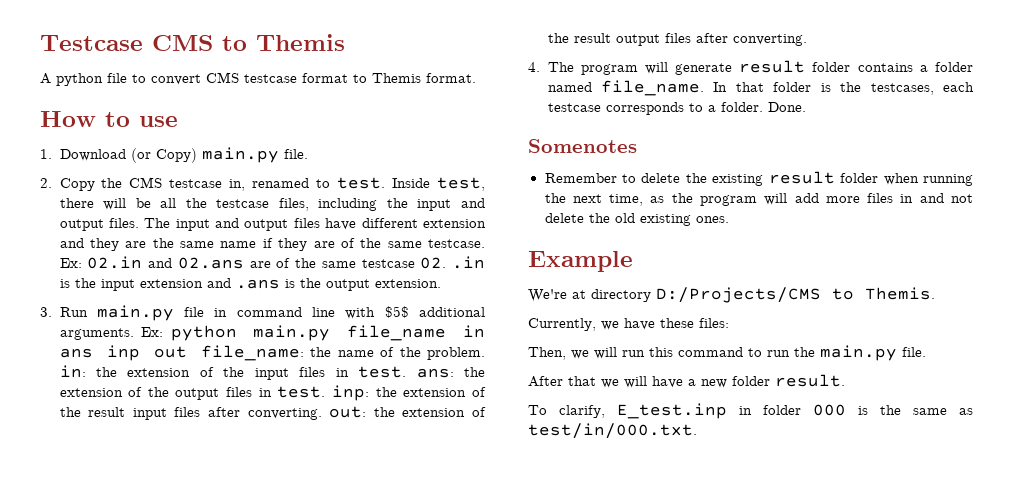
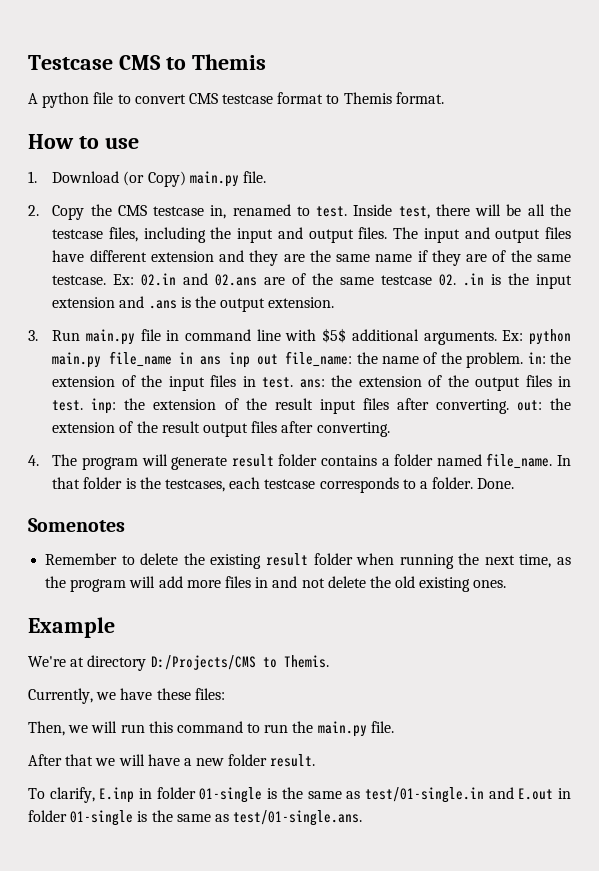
[617,403,973,419] [528,423,697,439] E_test.inp in folder 000 is the same as test/in/000.txt. -> [99,787,572,803] [28,810,363,826] E.inp in folder 01-single is the same as test/01-single.in and E.out in folder 01-single is the same as test/01-single.ans.

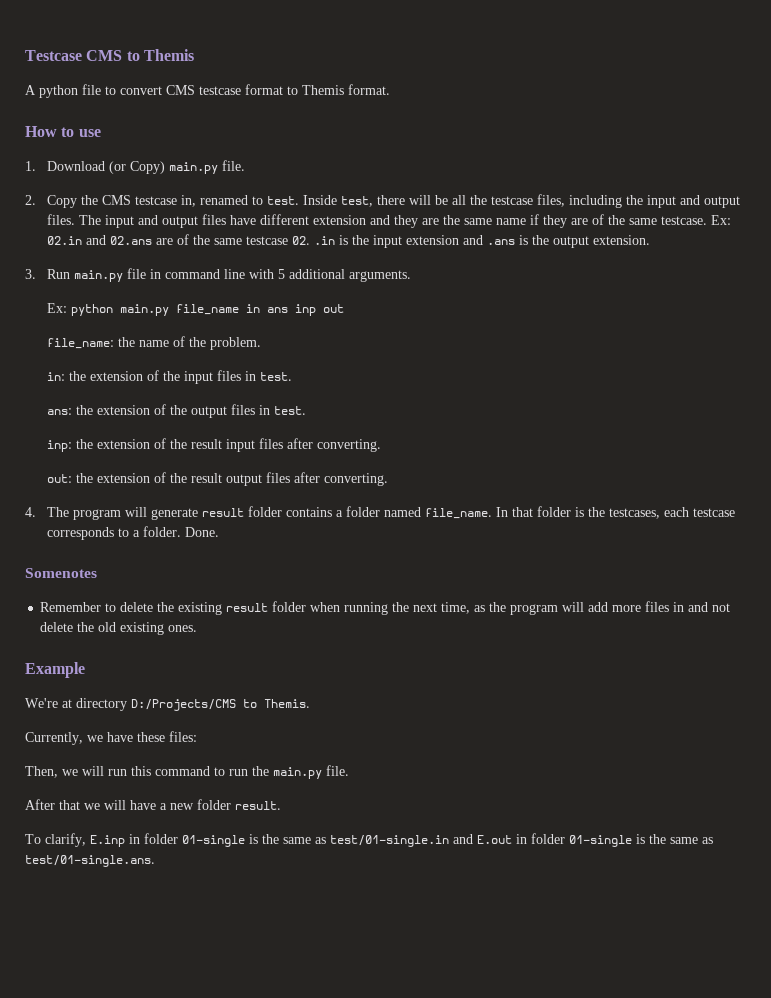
[322,328,347,343] $5$ -> [278,269,286,279] 5
(497, 338) none -> (412, 276) //
(278, 359) none -> (345, 308) //
(524, 360) none -> (262, 343) //
(294, 382) none -> (293, 376) //
(84, 405) none -> (307, 410) //
(509, 406) none -> (382, 445) //

